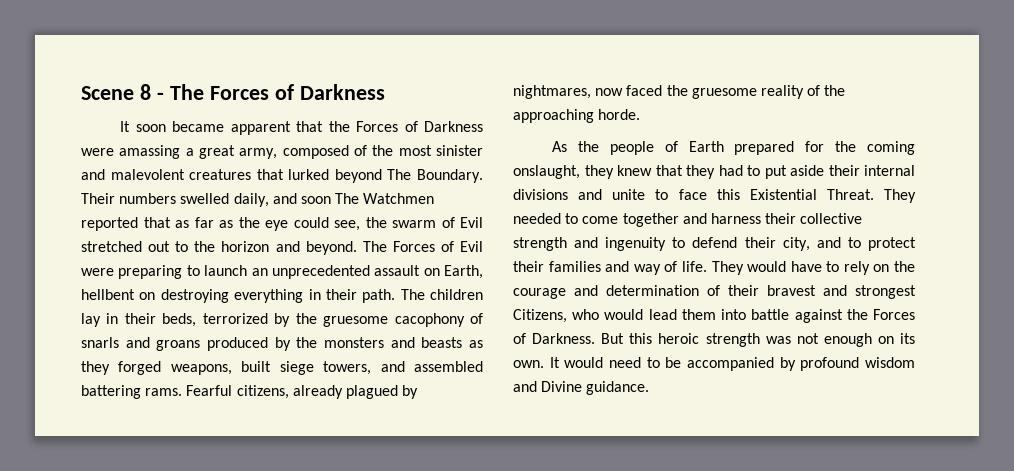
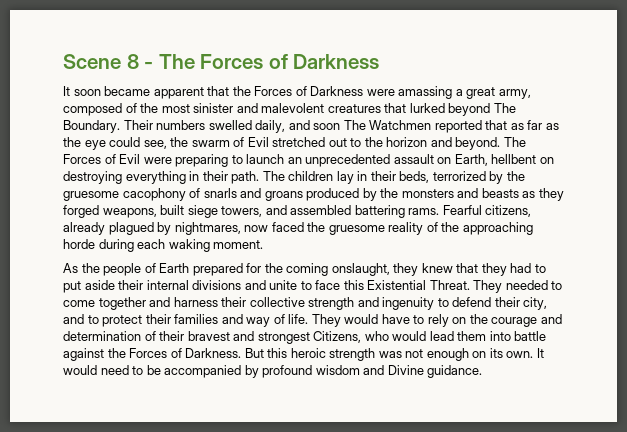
[598,109,641,120] horde. -> [63,239,264,252] horde during each waking moment.

